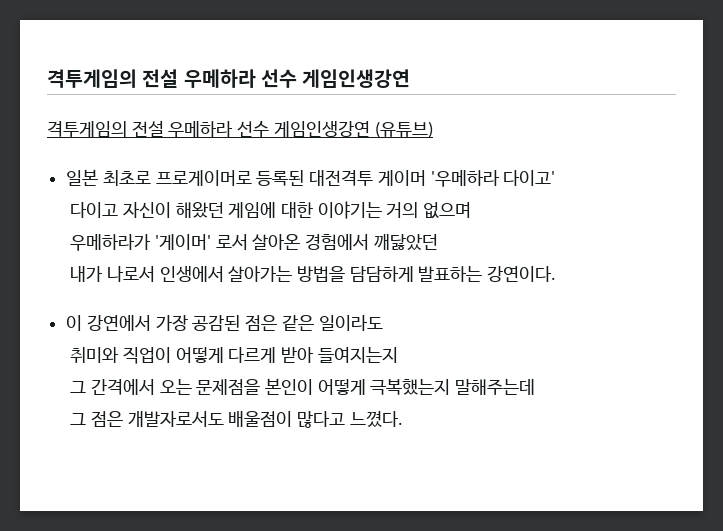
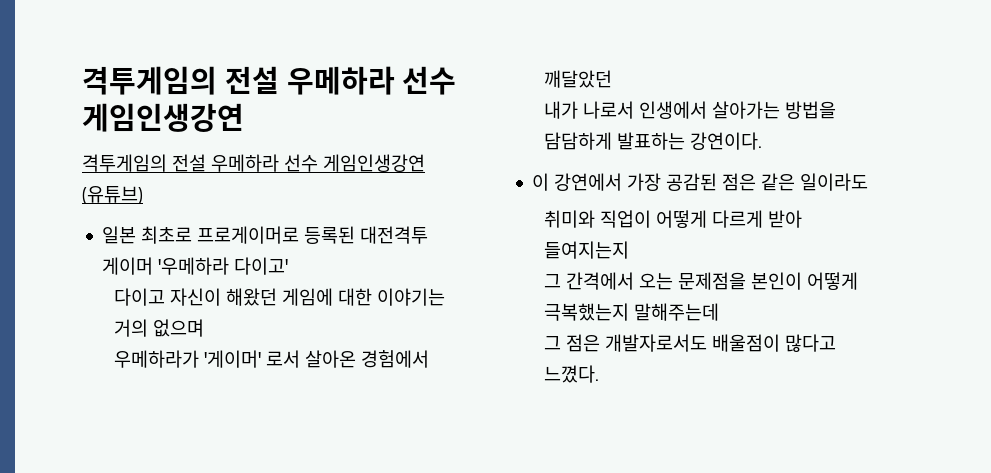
[373,234,438,251] 깨닳았던 -> [544,70,613,88] 깨달았던

